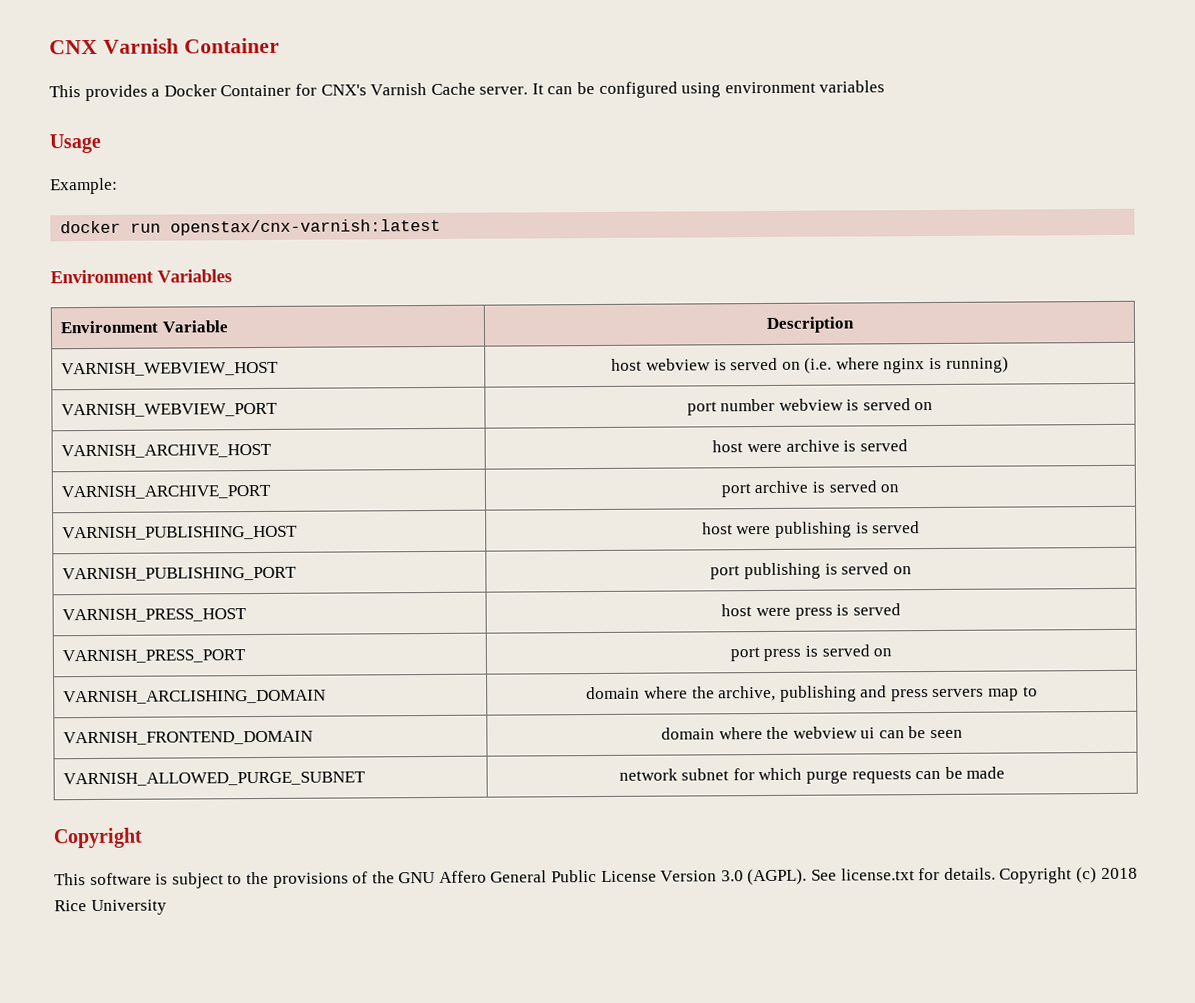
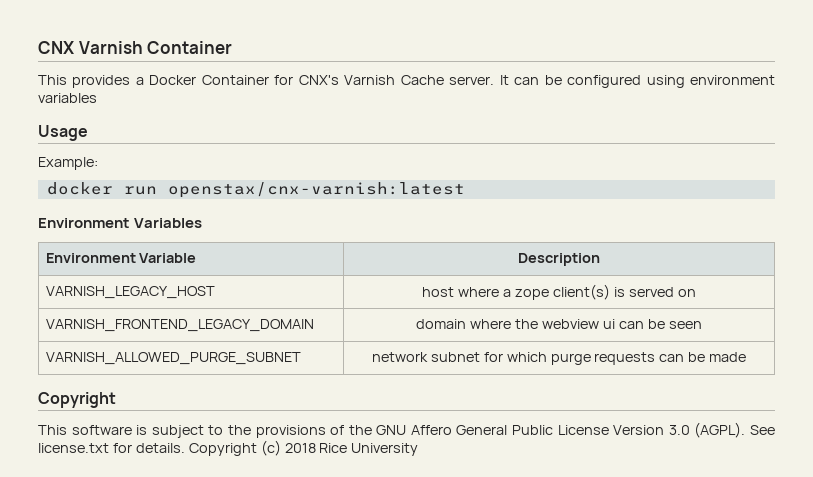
[61,361,280,377] [611,356,1009,374] [61,402,279,418] [686,398,934,416] [61,443,273,459] [712,439,908,453] [61,484,272,500] [720,480,900,498] [62,525,299,541] [701,521,921,538] [62,566,298,582] [710,562,912,580] [62,608,248,623] [721,603,901,620] [62,649,247,664] [729,644,893,662] [63,689,327,705] [586,685,1038,702] [63,730,314,746] VARNISH_WEBVIEW_HOST | host webview is served on (i.e. where nginx is running) // VARNISH_WEBVIEW_PORT | port number webview is served on // VARNISH_ARCHIVE_HOST | host were archive is served // VARNISH_ARCHIVE_PORT | port archive is served on // VARNISH_PUBLISHING_HOST | host were publishing is served // VARNISH_PUBLISHING_PORT | port publishing is served on // VARNISH_PRESS_HOST | host were press is served // VARNISH_PRESS_PORT | port press is served on // VARNISH_ARCLISHING_DOMAIN | domain where the archive, publishing and press servers map to // VARNISH_FRONTEND_DOMAIN -> [45,286,215,299] [422,284,696,300] [45,319,314,332] VARNISH_LEGACY_HOST | host where a zope client(s) is served on // VARNISH_FRONTEND_LEGACY_DOMAIN

